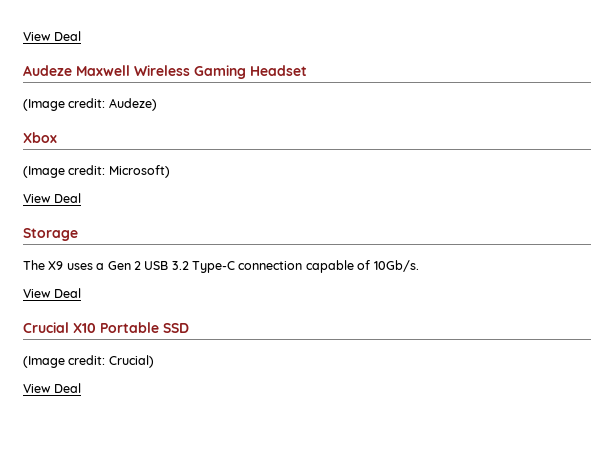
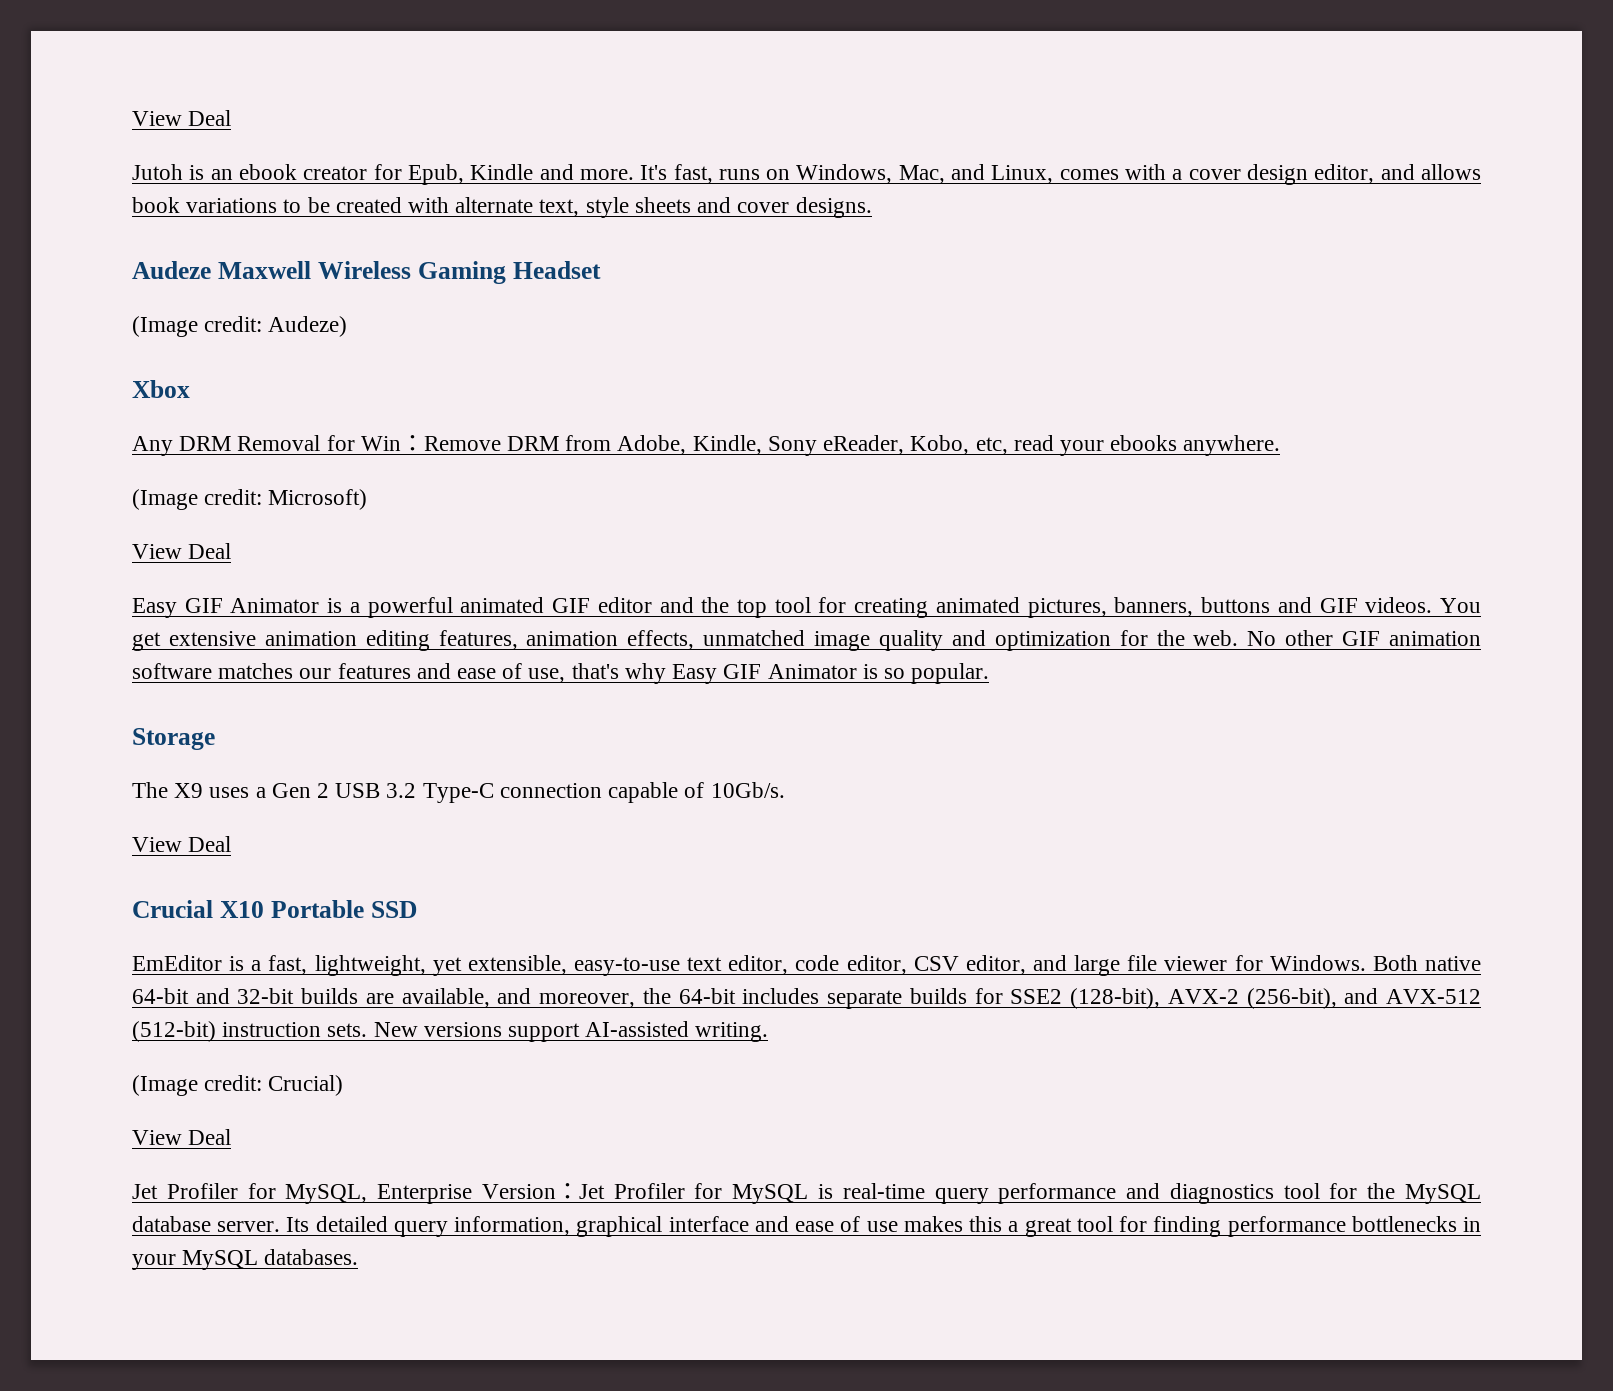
[23,31,82,41] View Deal -> [132,110,232,126] [132,164,1481,185] [132,197,872,218] View Deal // Jutoh is an ebook creator for Epub, Kindle and more. It's fast, runs on Windows, Mac, and Linux, comes with a cover design editor, and allows book variations to be created with alternate text, style sheets and cover designs.
(57, 137) none -> [132,435,1281,456] // Any DRM Removal for Win：Remove DRM from Adobe, Kindle, Sony eReader, Kobo, etc, read your ebooks anywhere.
(82, 198) none -> [132,597,1482,618] [132,630,1482,651] [132,663,990,684] // Easy GIF Animator is a powerful animated GIF editor and the top tool for creating animated pictures, banners, buttons and GIF videos. You get extensive animation editing features, animation effects, unmatched image quality and optimization for the web. No other GIF animation software matches our features and ease of use, that's why Easy GIF Animator is so popular.
(189, 328) none -> [132,955,1481,976] [132,988,1481,1009] [132,1021,769,1042] // EmEditor is a fast, lightweight, yet extensible, easy-to-use text editor, code editor, CSV editor, and large file viewer for Windows. Both native 64-bit and 32-bit builds are available, and moreover, the 64-bit includes separate builds for SSE2 (128-bit), AVX-2 (256-bit), and AVX-512 (512-bit) instruction sets. New versions support AI-assisted writing.
(82, 388) none -> [132,1183,1481,1204] [132,1216,1481,1237] [132,1249,359,1270] // Jet Profiler for MySQL, Enterprise Version：Jet Profiler for MySQL is real-time query performance and diagnostics tool for the MySQL database server. Its detailed query information, graphical interface and ease of use makes this a great tool for finding performance bottlenecks in your MySQL databases.

